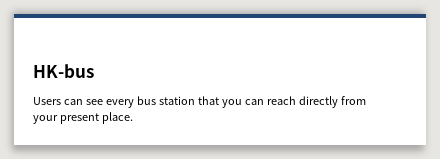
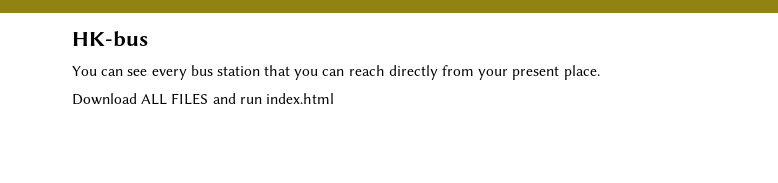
[33,97,61,105] Users -> [72,66,97,76] You
(133, 118) none -> [72,93,334,105] // Download ALL FILES and run index.html

